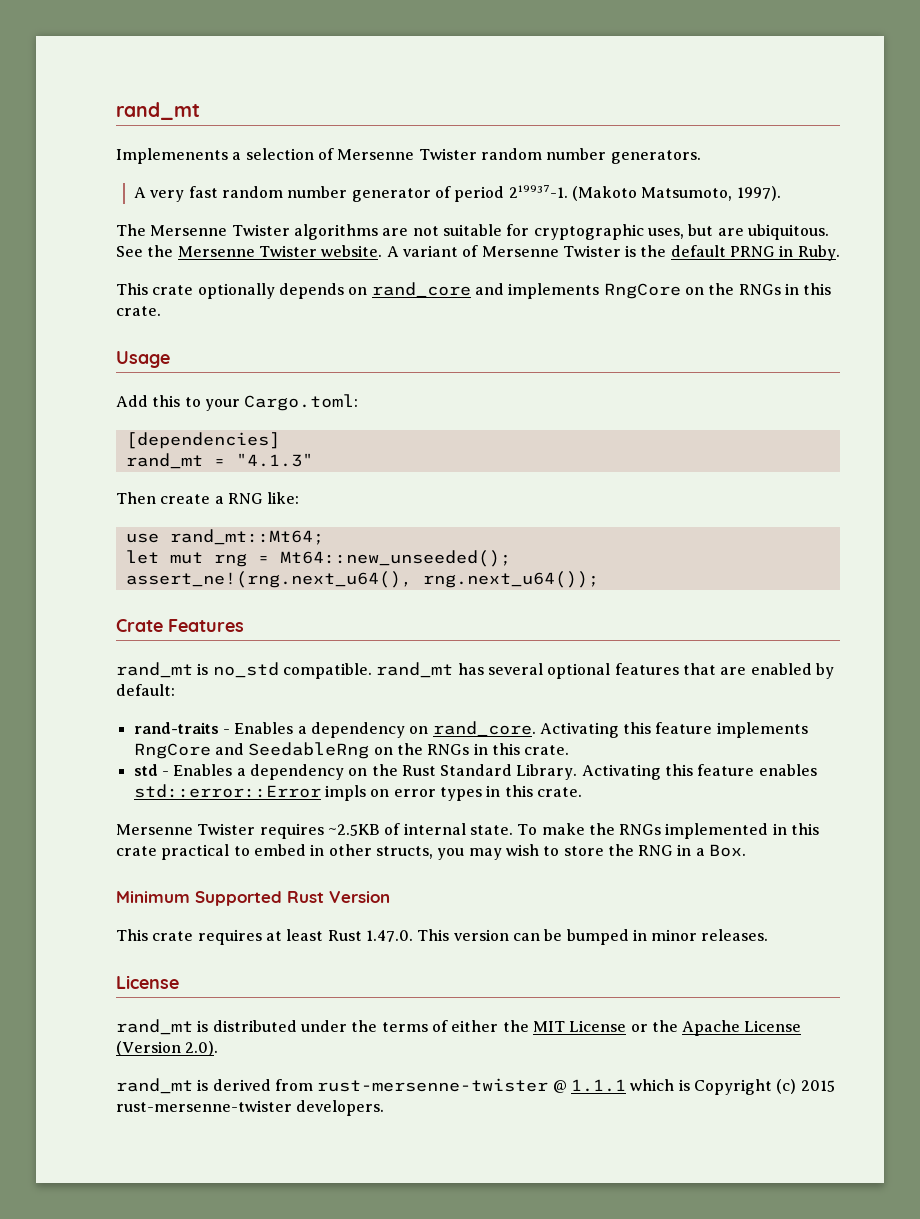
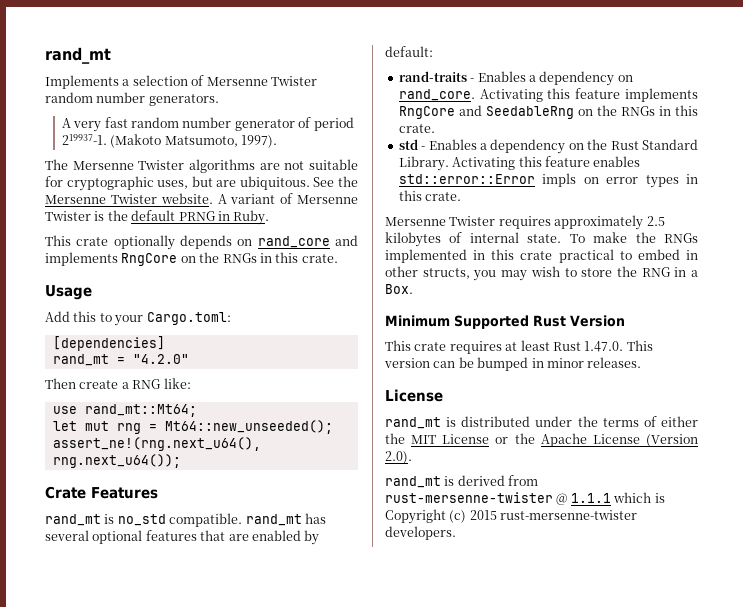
[116,148,228,164] Implemenents -> [45,75,119,89] Implements
[235,453,313,467] "4.1.3" -> [132,354,189,364] "4.2.0"
[327,824,380,836] ~2.5KB -> [554,215,665,230] [385,232,441,247] approximately 2.5 kilobytes

